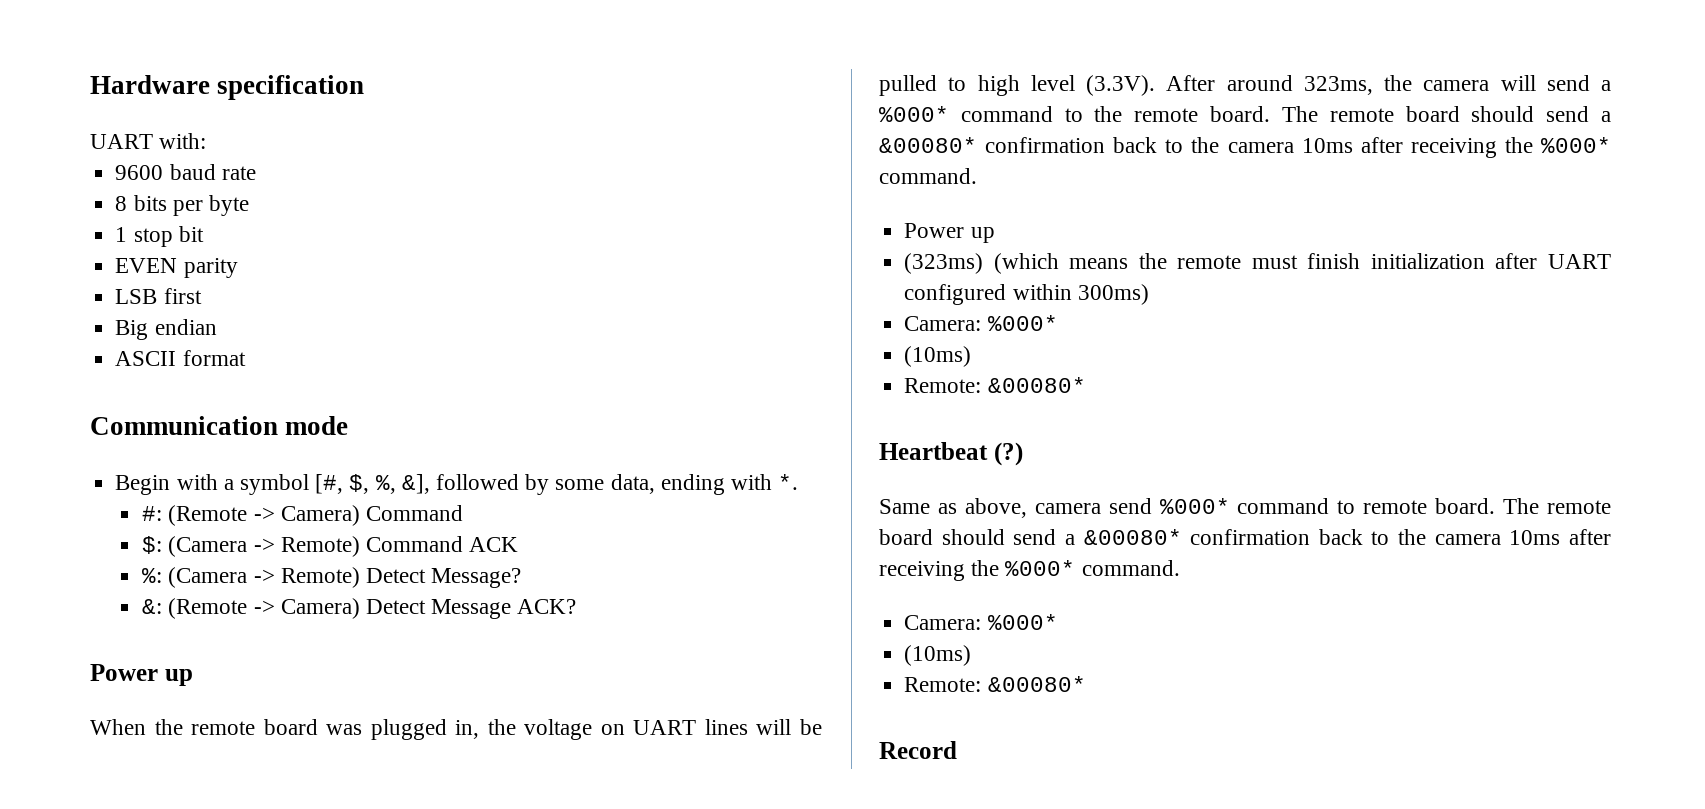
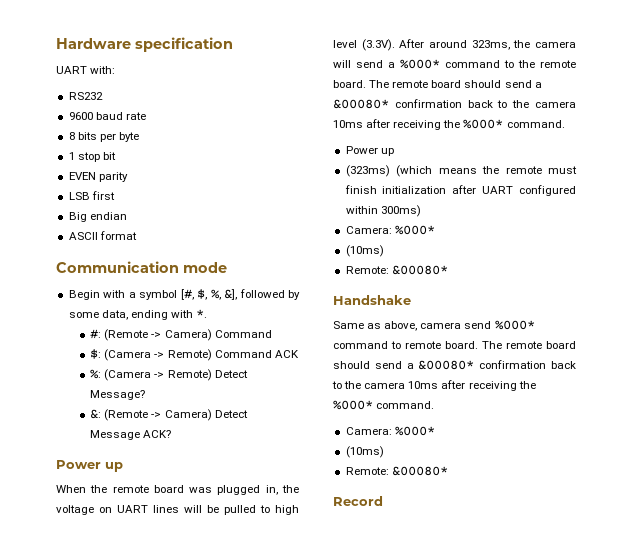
(207, 141) none -> [68,92,103,100] // RS232
[879,442,1023,466] Heartbeat (?) -> [333,295,411,305] Handshake

